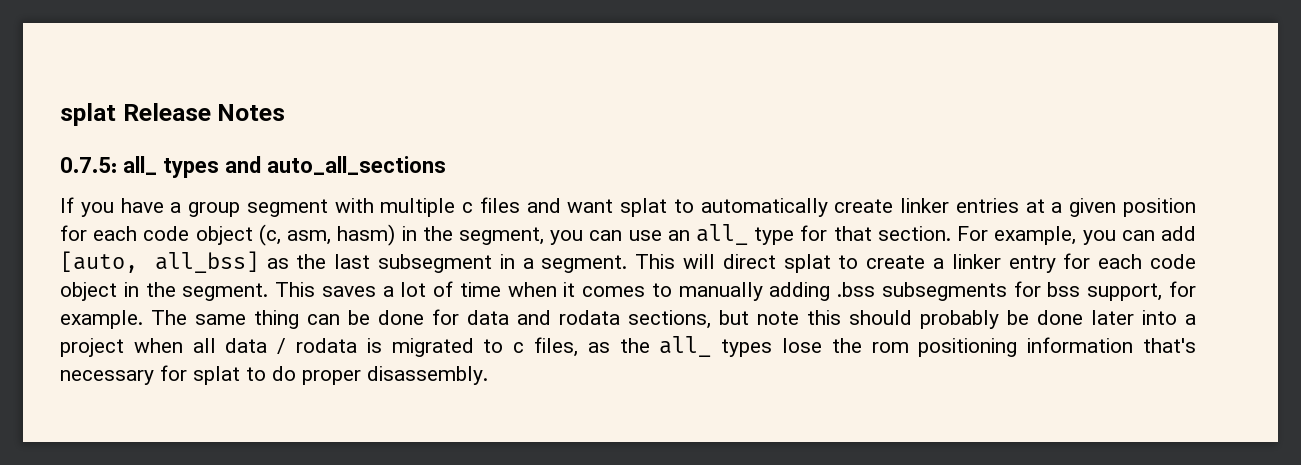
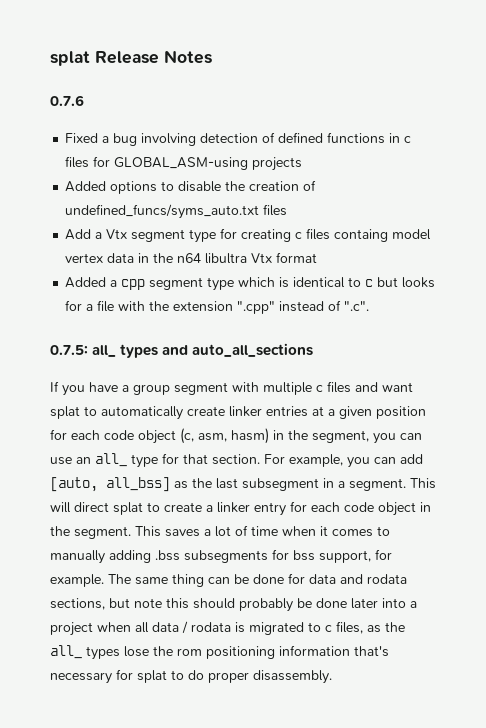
(286, 112) none -> [50,95,84,106] [65,132,412,146] [65,156,303,171] [65,180,317,194] [65,204,288,219] [65,228,432,243] [65,252,318,264] [65,277,436,291] [65,300,370,314] // 0.7.6 // Fixed a bug involving detection of defined functions in c files for GLOBAL_ASM-using projects // Added options to disable the creation of undefined_funcs/syms_auto.txt files // Add a Vtx segment type for creating c files containg model vertex data in the n64 libultra Vtx format // Added a cpp segment type which is identical to c but looks for a file with the extension ".cpp" instead of ".c".

